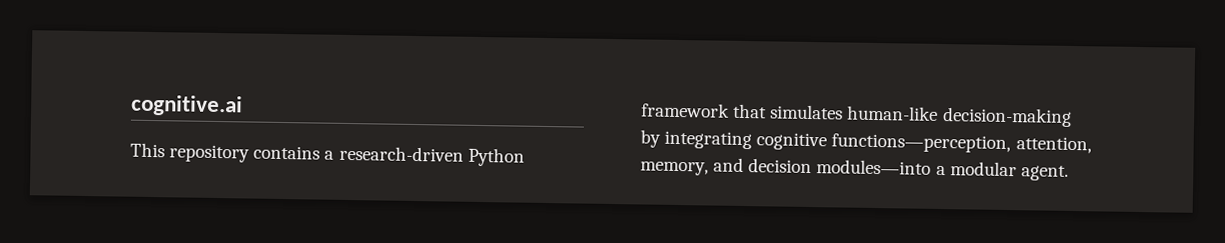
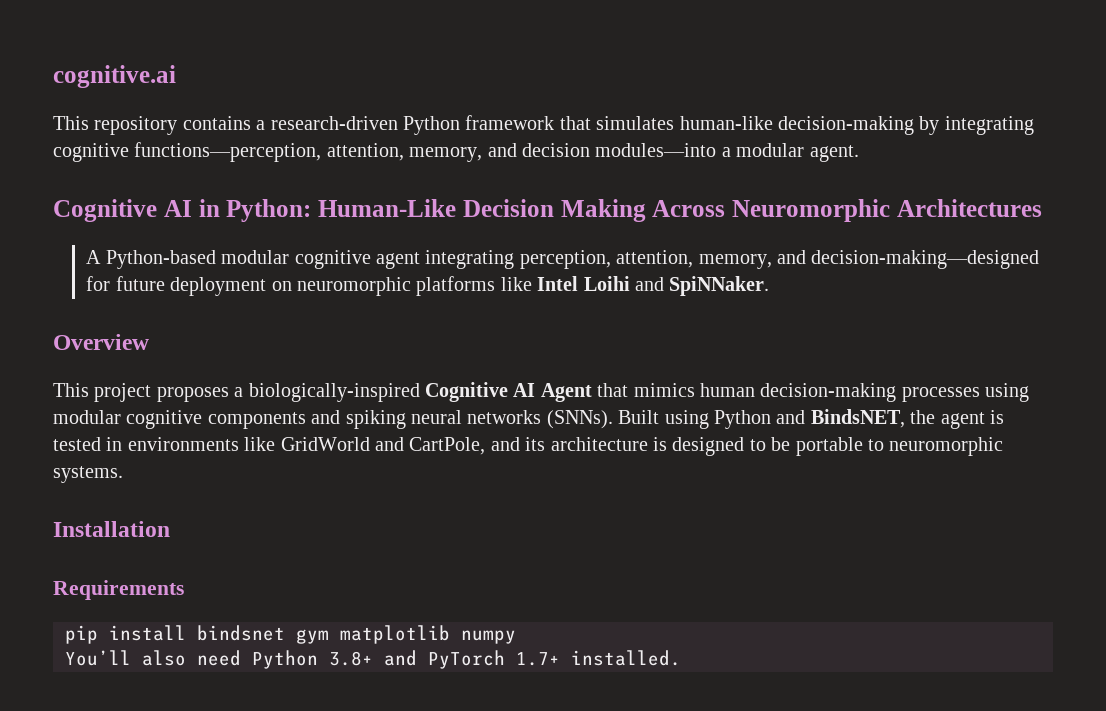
(1069, 173) none -> [53,199,1042,222] [86,250,1040,269] [86,276,770,296] [53,334,149,350] [53,382,1030,402] [53,409,1004,429] [53,437,1004,456] [53,466,123,483] [53,521,170,537] [53,580,184,600] [65,625,516,644] [65,650,681,669] // Cognitive AI in Python: Human-Like Decision Making Across Neuromorphic Architectures // A Python-based modular cognitive agent integrating perception, attention, memory, and decision-making—designed for future deployment on neuromorphic platforms like Intel Loihi and SpiNNaker. // Overview // This project proposes a biologically-inspired Cognitive AI Agent that mimics human decision-making processes using modular cognitive components and spiking neural networks (SNNs). Built using Python and BindsNET, the agent is tested in environments like GridWorld and CartPole, and its architecture is designed to be portable to neuromorphic systems. // Installation // Requirements // pip install bindsnet gym matplotlib numpy // You’ll also need Python 3.8+ and PyTorch 1.7+ installed.

